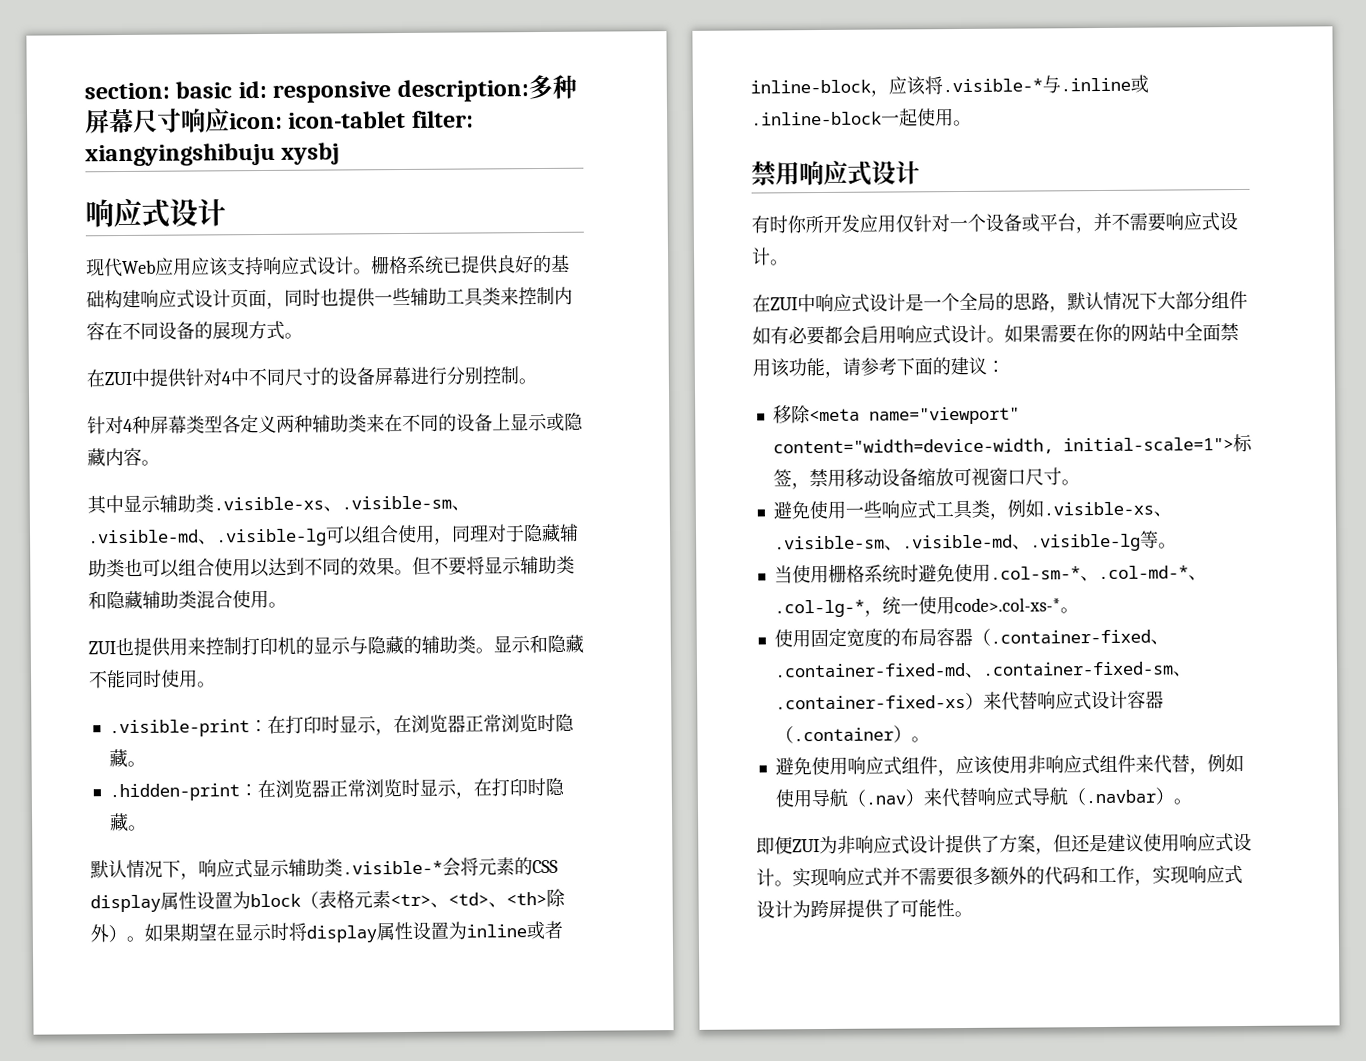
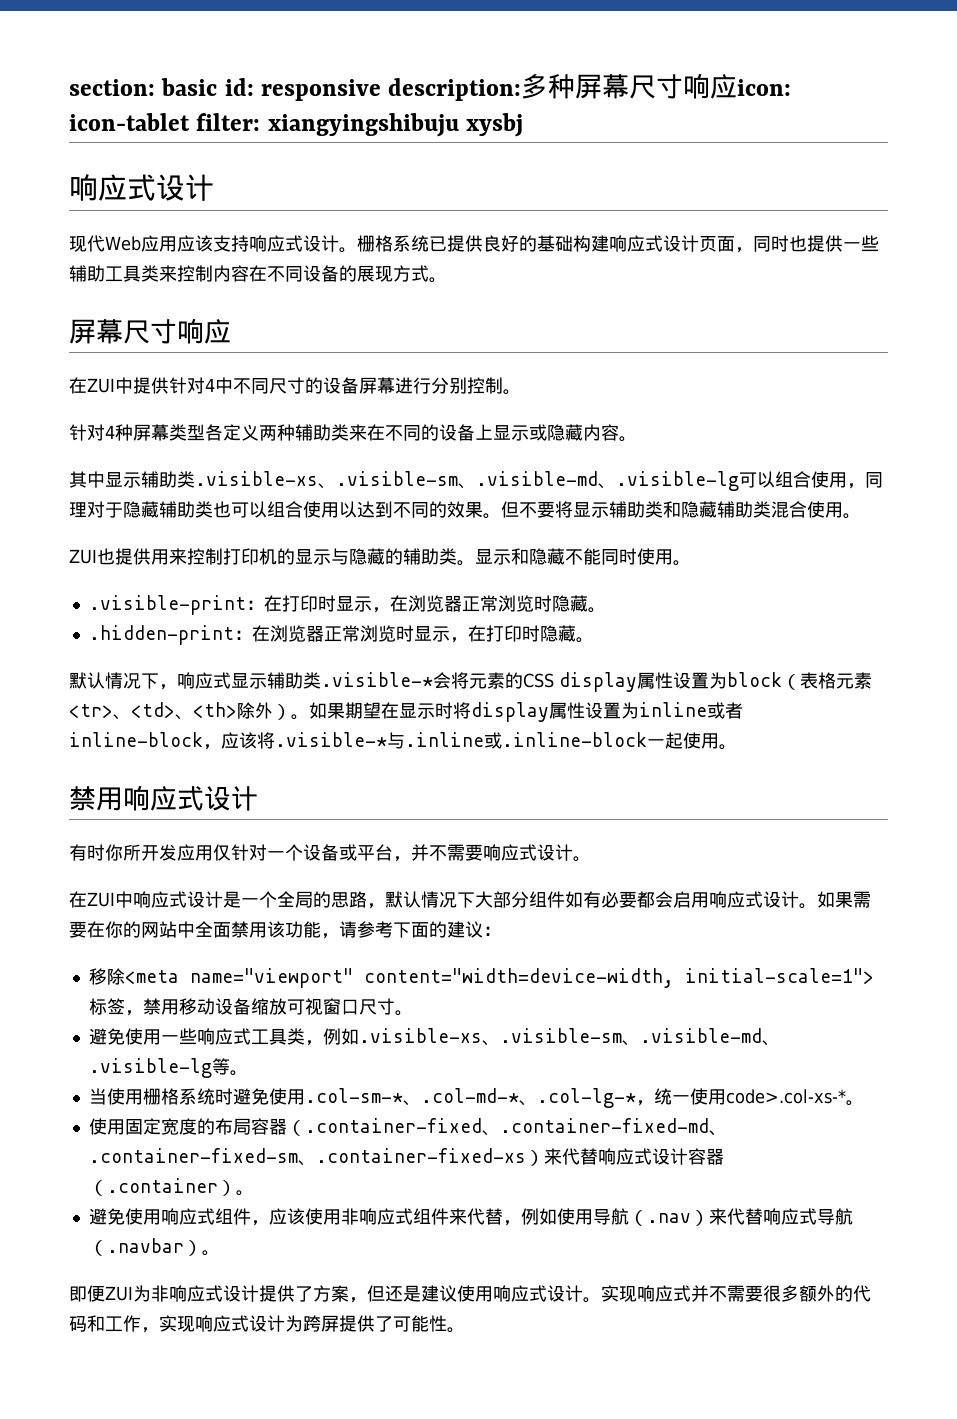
(303, 335) none -> [69,318,231,344] // 屏幕尺寸响应

